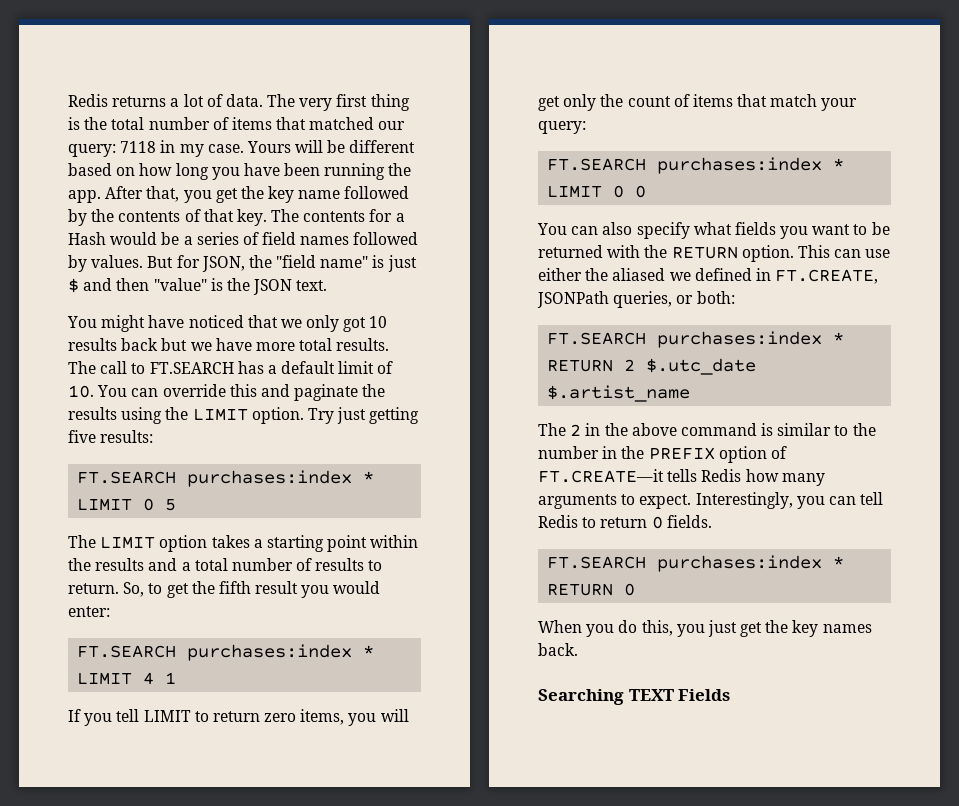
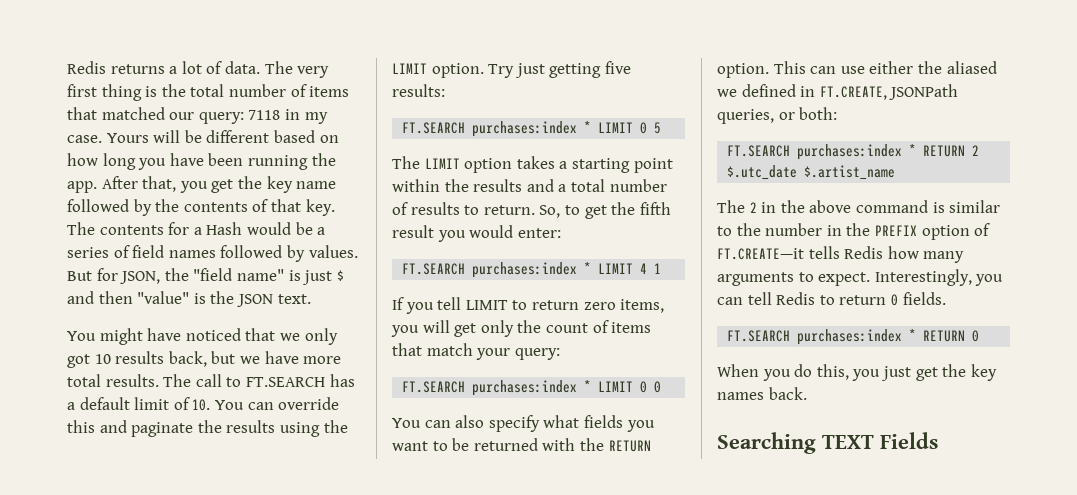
[121,338,159,351] back -> [168,351,207,367] back,

